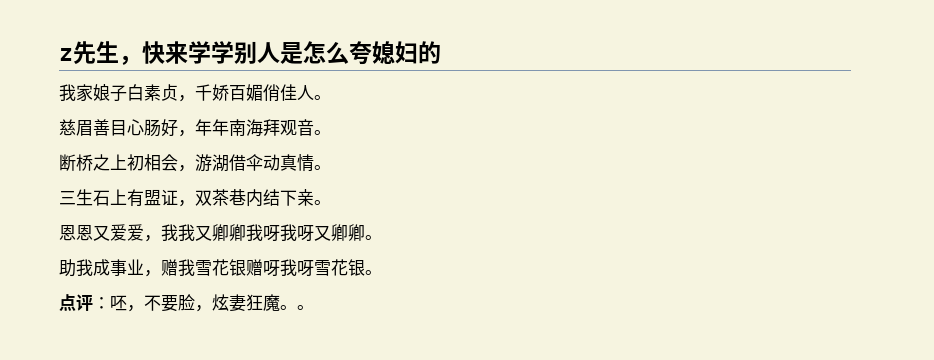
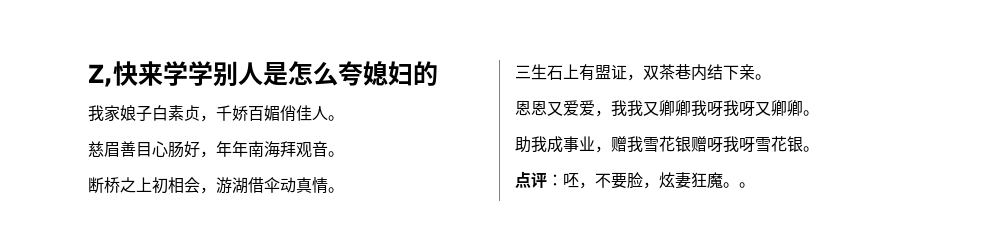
[59,41,142,65] z先生， -> [88,64,113,87] Z,

